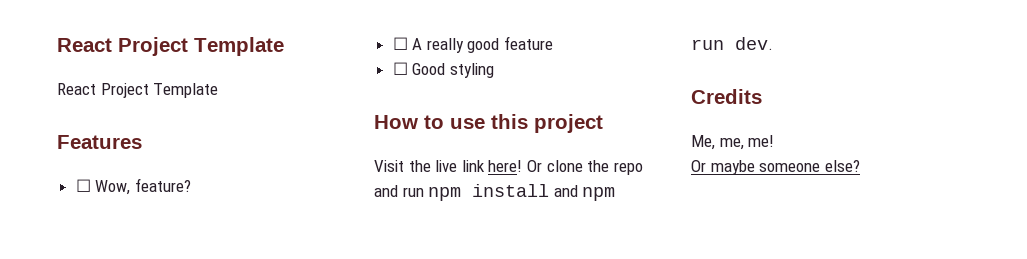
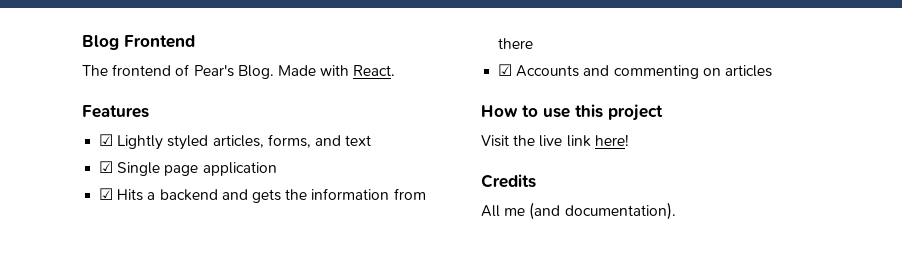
[57,37,284,56] [57,83,219,98] [57,135,142,149] [75,178,191,195] [392,36,554,53] [392,62,494,78] React Project Template // React Project Template // Features // ☐ Wow, feature? // ☐ A really good feature // ☐ Good styling -> [82,35,195,50] [82,64,396,79] [82,105,149,118] [99,134,372,150] [99,161,277,176] [99,188,426,203] [498,38,534,49] [498,64,772,79] Blog Frontend // The frontend of Pear's Blog. Made with React. // Features // ☑ Lightly styled articles, forms, and text // ☑ Single page application // ☑ Hits a backend and gets the information from there // ☑ Accounts and commenting on articles
[526,160,643,175] [374,184,616,201] [691,37,773,50] [691,89,762,104] [691,135,775,150] [691,160,860,175] Or clone the repo and run npm install and npm run dev. // Credits // Me, me, me! // Or maybe someone else? -> [481,174,536,188] [481,202,676,220] // Credits // All me (and documentation).

